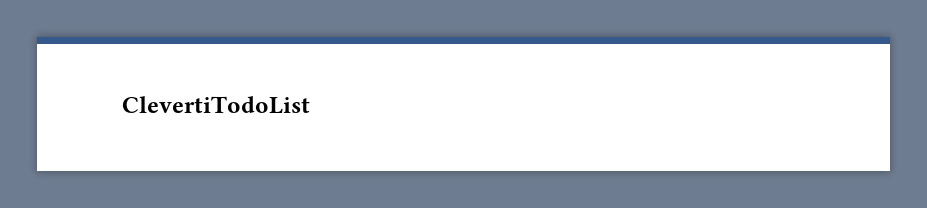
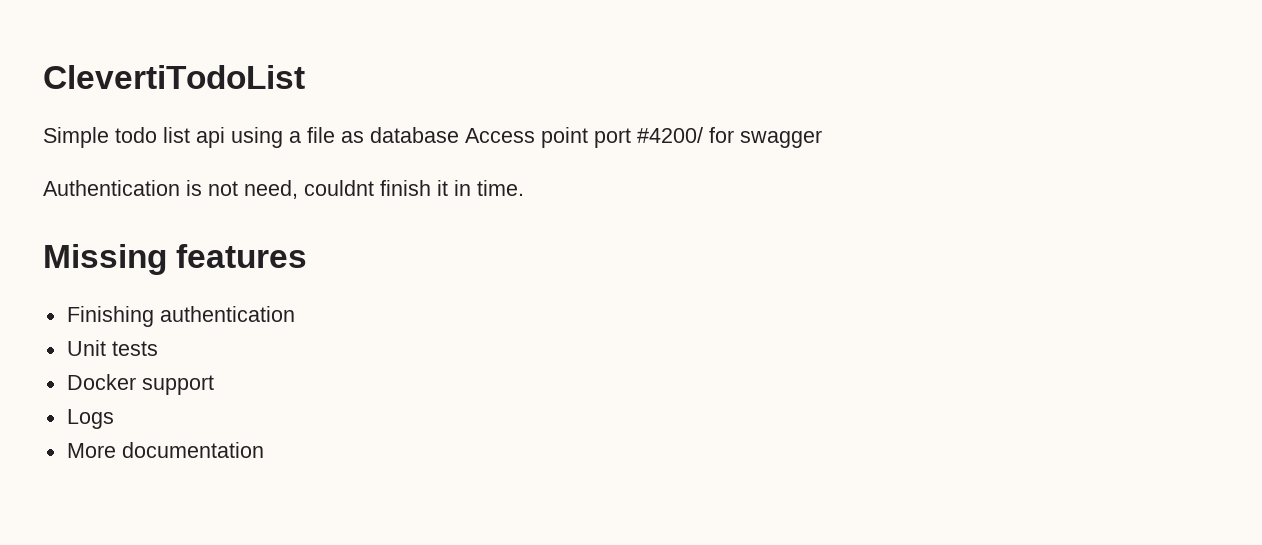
(310, 105) none -> [43,127,822,148] [43,180,524,199] [43,244,308,275] [66,306,295,327] [66,340,158,356] [66,374,214,395] [66,409,114,429] [66,442,264,458] // Simple todo list api using a file as database Access point port #4200/ for swagger // Authentication is not need, couldnt finish it in time. // Missing features // Finishing authentication // Unit tests // Docker support // Logs // More documentation

